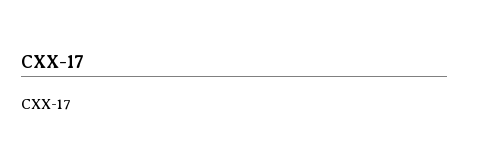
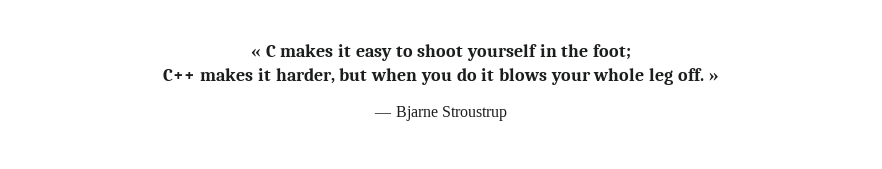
[21,55,84,68] [21,99,71,110] CXX-17 // CXX-17 -> [250,44,632,61] [163,68,719,85] [374,106,507,121] « C makes it easy to shoot yourself in the foot; // C++ makes it harder, but when you do it blows your whole leg off. » // — Bjarne Stroustrup

